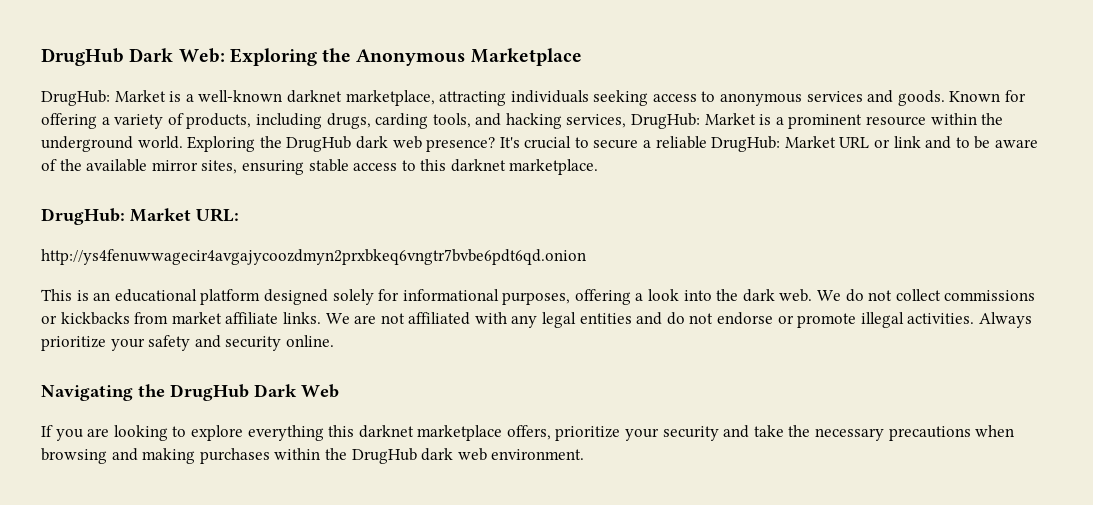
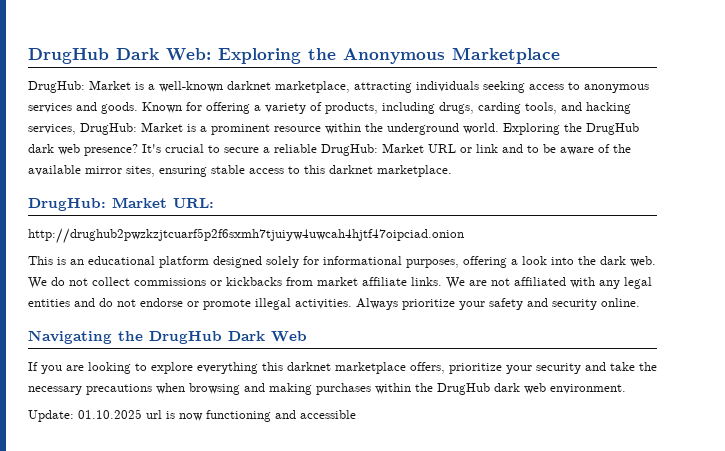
[41,249,586,265] http://ys4fenuwwagecir4avgajycoozdmyn2prxbkeq6vngtr7bvbe6pdt6qd.onion -> [28,228,464,244] http://drughub2pwzkzjtcuarf5p2f6sxmh7tjuiyw4uwcah4hjtf47oipciad.onion
(585, 454) none -> [28,409,356,422] // Update: 01.10.2025 url is now functioning and accessible

